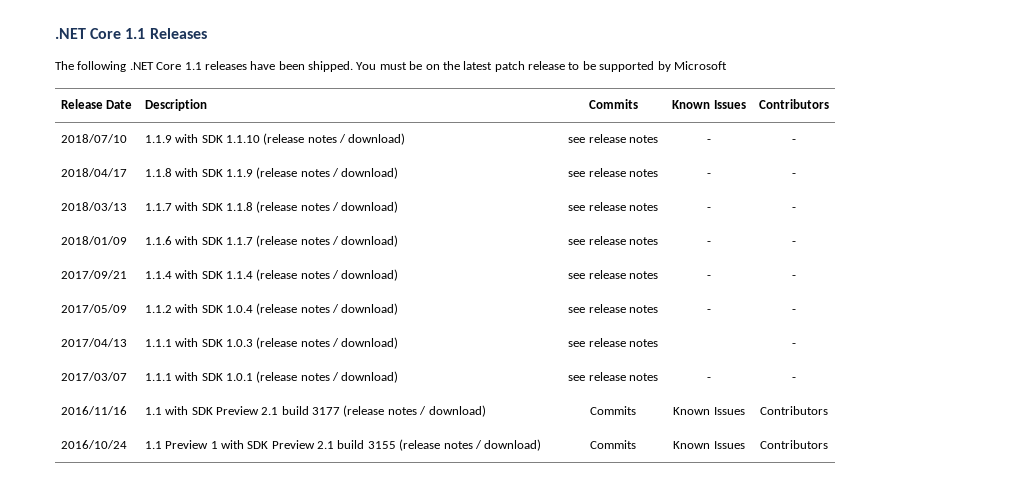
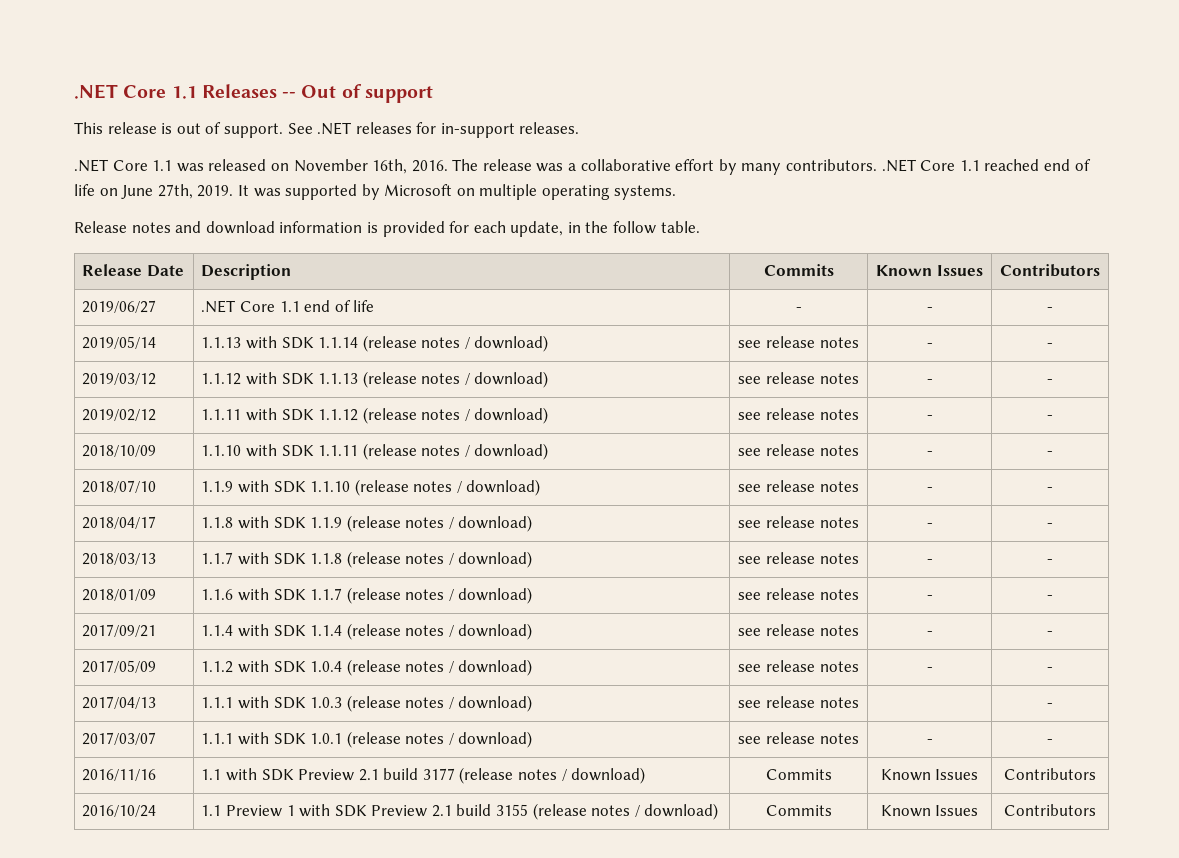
[55,61,727,72] // The following .NET Core 1.1 releases have been shipped. You must be on the latest patch release to be supported by Microsoft -> [282,84,433,103] [74,122,580,138] [74,159,1091,175] [74,184,676,200] [74,221,700,237] -- Out of support // This release is out of support. See .NET releases for in-support releases. // .NET Core 1.1 was released on November 16th, 2016. The release was a collaborative effort by many contributors. .NET Core 1.1 reached end of life on June 27th, 2019. It was supported by Microsoft on multiple operating systems. // Release notes and download information is provided for each update, in the follow table.
(829, 104) none -> [82,300,157,313] [201,300,375,313] [795,307,802,312] [926,307,933,312] [1047,307,1053,312] [82,336,157,349] [201,335,549,352] [738,336,859,348] [926,343,933,348] [1047,343,1053,348] [82,373,157,385] [201,371,549,388] [738,372,859,384] [926,379,933,384] [1047,379,1053,384] [82,409,157,421] [201,407,549,424] [738,408,859,420] [926,415,933,420] [1047,415,1053,420] [82,445,157,457] [201,443,549,460] [738,444,859,456] [926,451,933,456] [1047,451,1053,456] // 2019/06/27 | .NET Core 1.1 end of life | - | - | - // 2019/05/14 | 1.1.13 with SDK 1.1.14 (release notes / download) | see release notes | - | - // 2019/03/12 | 1.1.12 with SDK 1.1.13 (release notes / download) | see release notes | - | - // 2019/02/12 | 1.1.11 with SDK 1.1.12 (release notes / download) | see release notes | - | - // 2018/10/09 | 1.1.10 with SDK 1.1.11 (release notes / download) | see release notes | - | -

